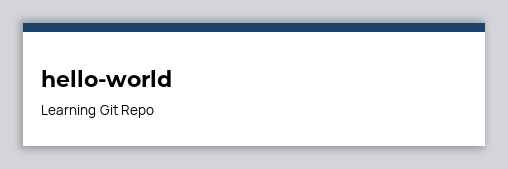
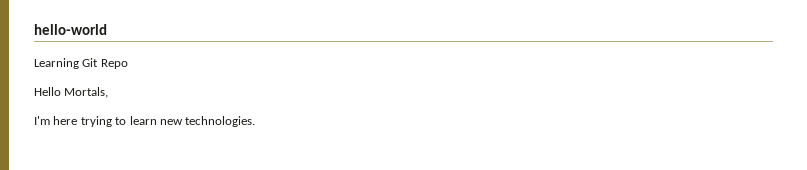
(155, 111) none -> [34,87,109,98] [34,116,256,127] // Hello Mortals, // I'm here trying to learn new technologies.

